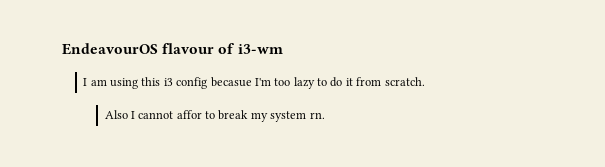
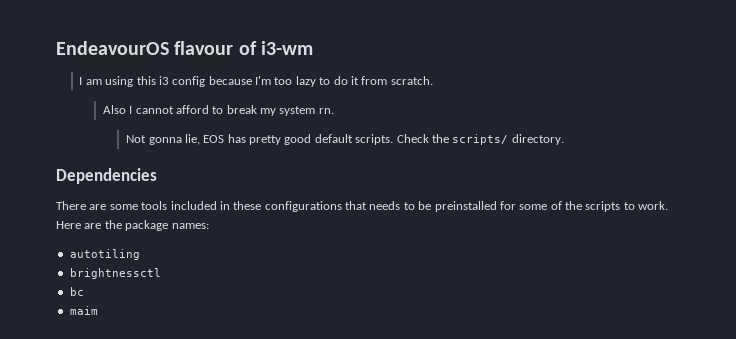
[210,77,252,87] becasue -> [208,76,252,85] because
[176,110,202,119] affor -> [175,105,209,114] afford
(325, 115) none -> [126,134,564,145] [56,168,157,184] [56,201,669,212] [56,220,209,231] [69,249,140,260] [69,268,161,279] [69,287,84,296] [69,306,98,315] // Not gonna lie, EOS has pretty good default scripts. Check the scripts/ directory. // Dependencies // There are some tools included in these configurations that needs to be preinstalled for some of the scripts to work. Here are the package names: // autotiling // brightnessctl // bc // maim

